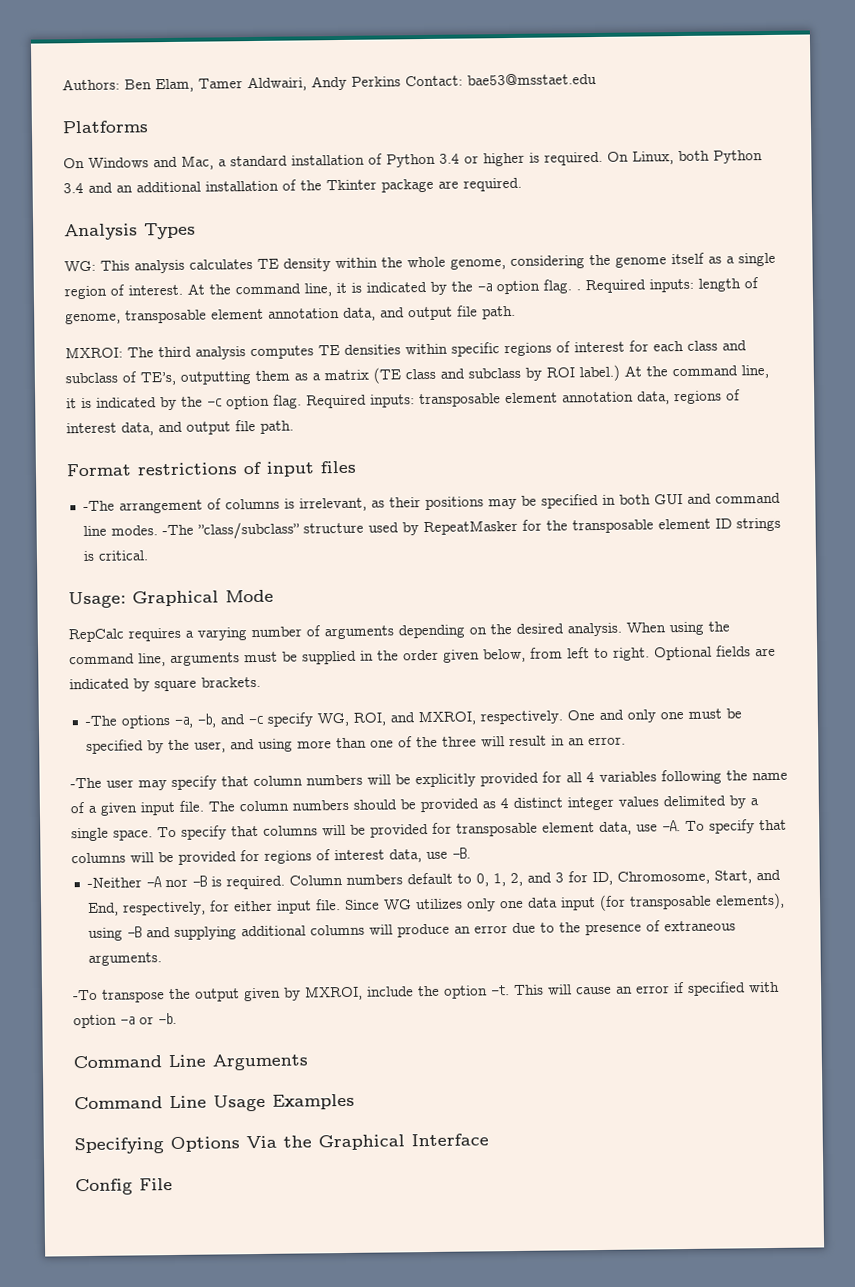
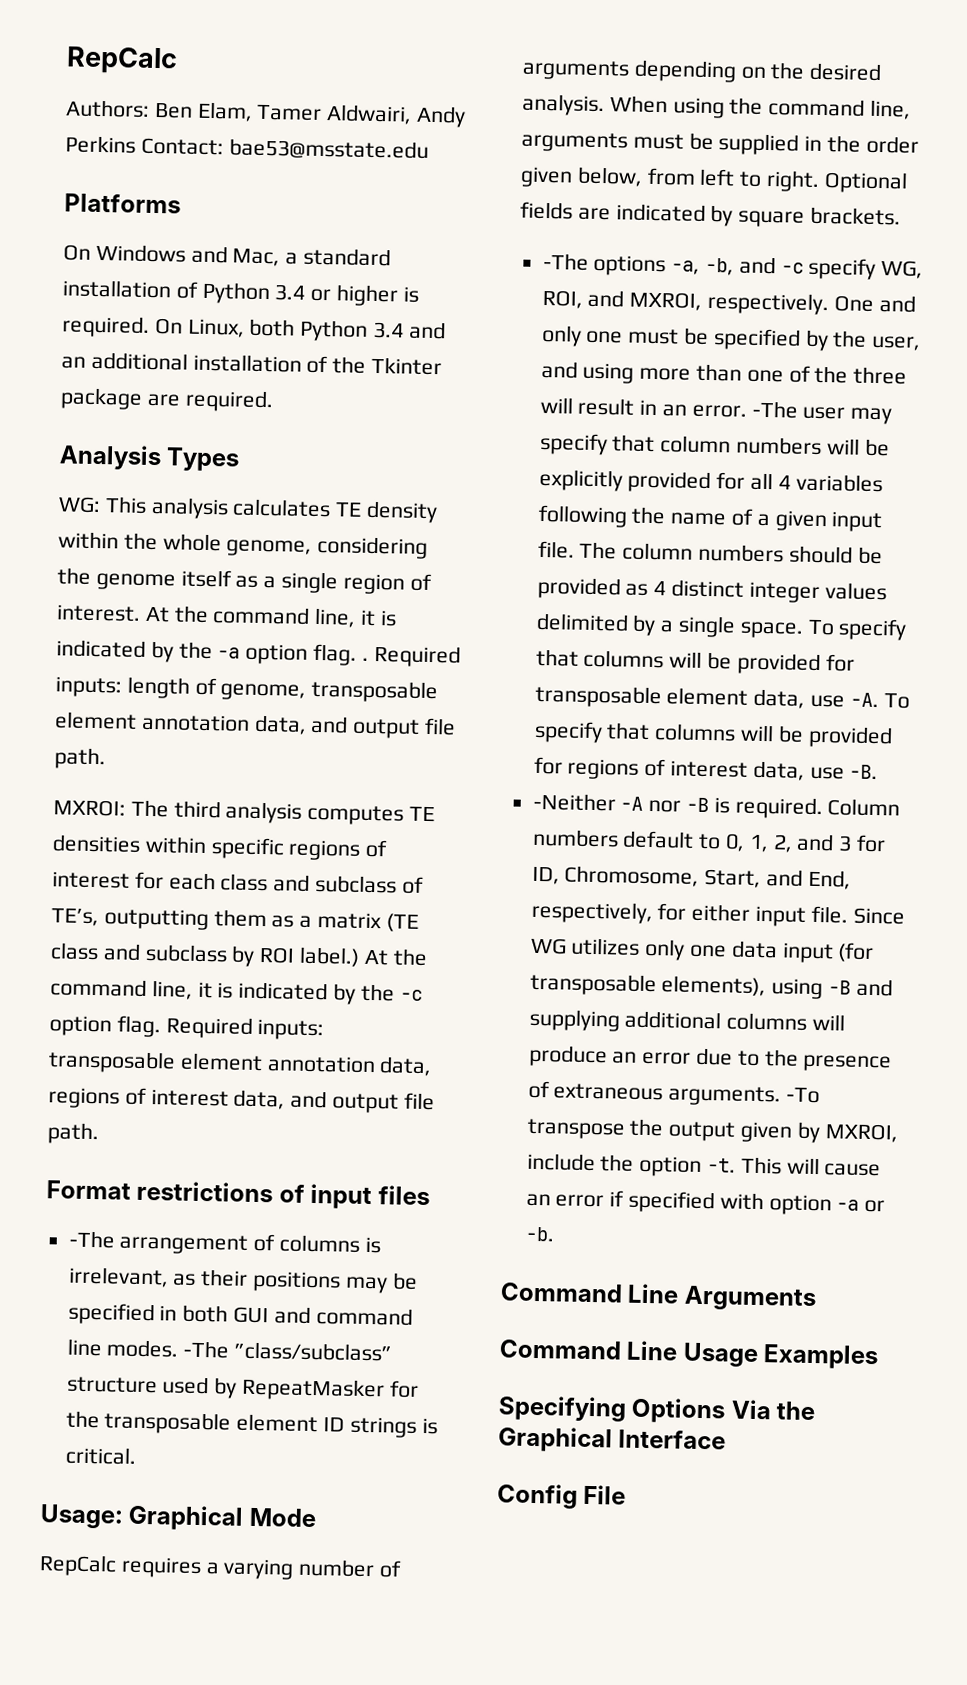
(62, 84) none -> [66,46,178,75] RepCalc //
[467,72,597,86] bae53@msstaet.edu -> [228,138,429,160] bae53@msstate.edu
(626, 741) // -> (747, 411) none
(162, 959) // -> (782, 1096) none

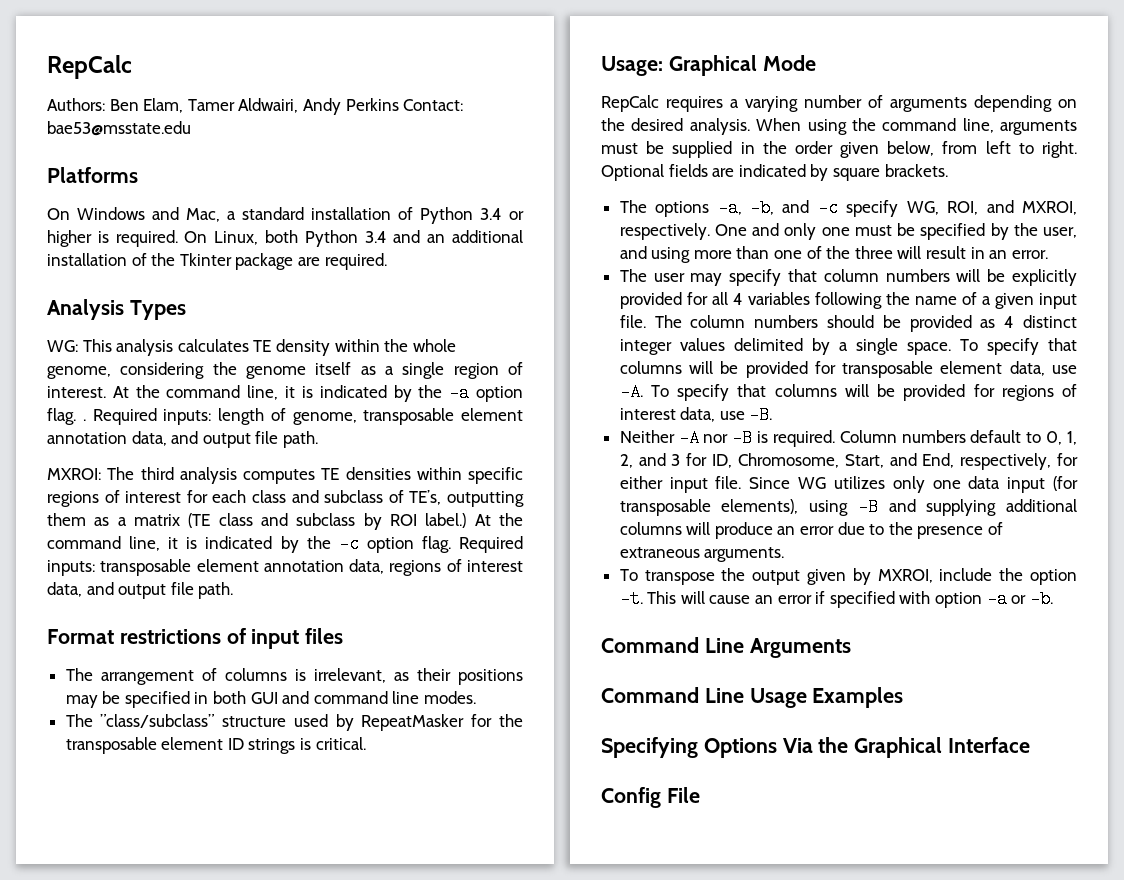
[68,1230,115,1249] -The -> [65,668,93,681] The
[183,1340,230,1359] -The -> [65,714,93,727] // The
[542,252,589,271] -The -> [619,200,647,213] The
[751,400,798,419] -The -> [619,269,647,282] // The
[532,792,616,812] -Neither -> [619,430,675,443] Neither
[786,1087,821,1104] -To -> [619,569,638,581] // To

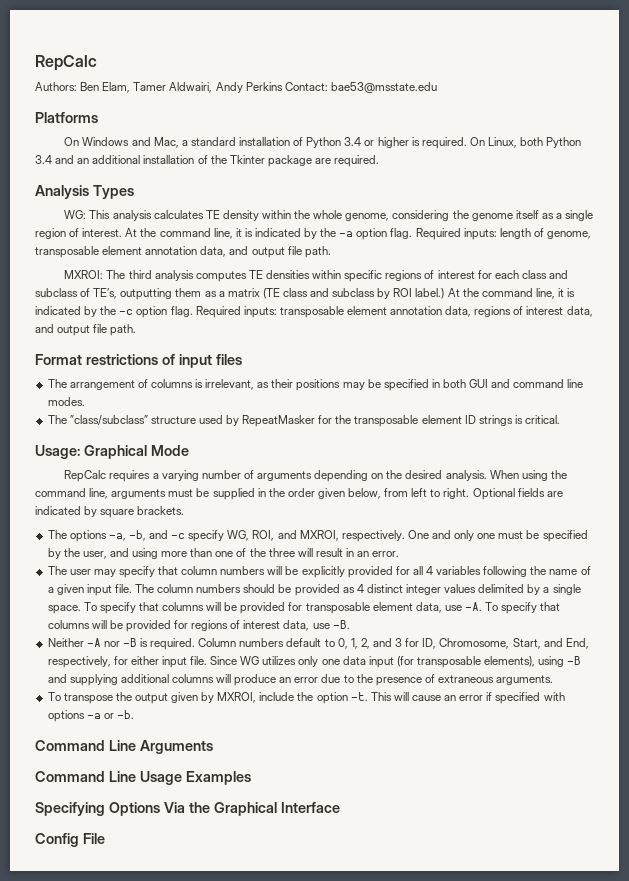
[82,419,86,421] . -> (413, 233) none
[935,592,983,608] option -> [47,710,85,722] options

